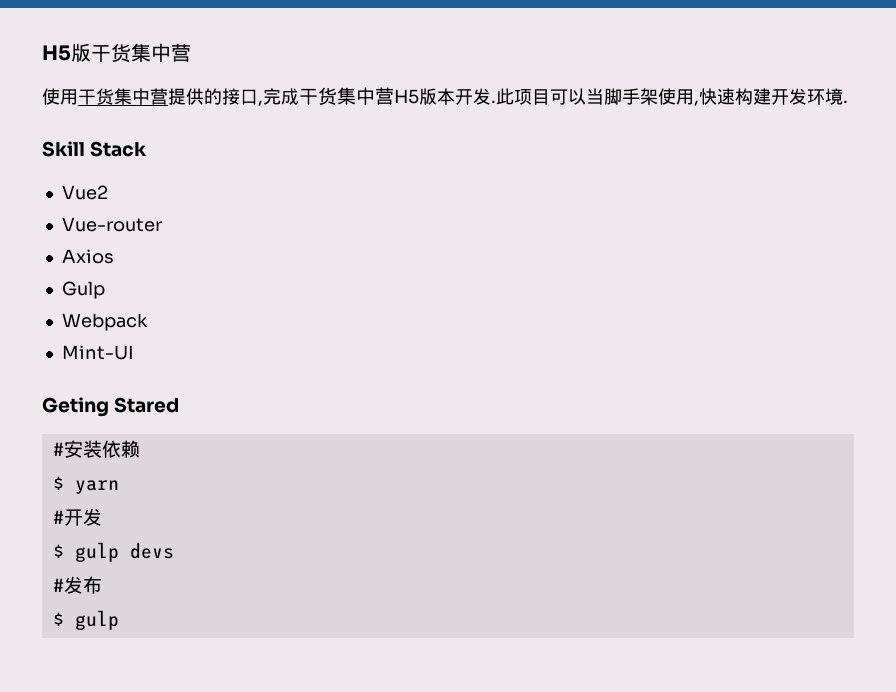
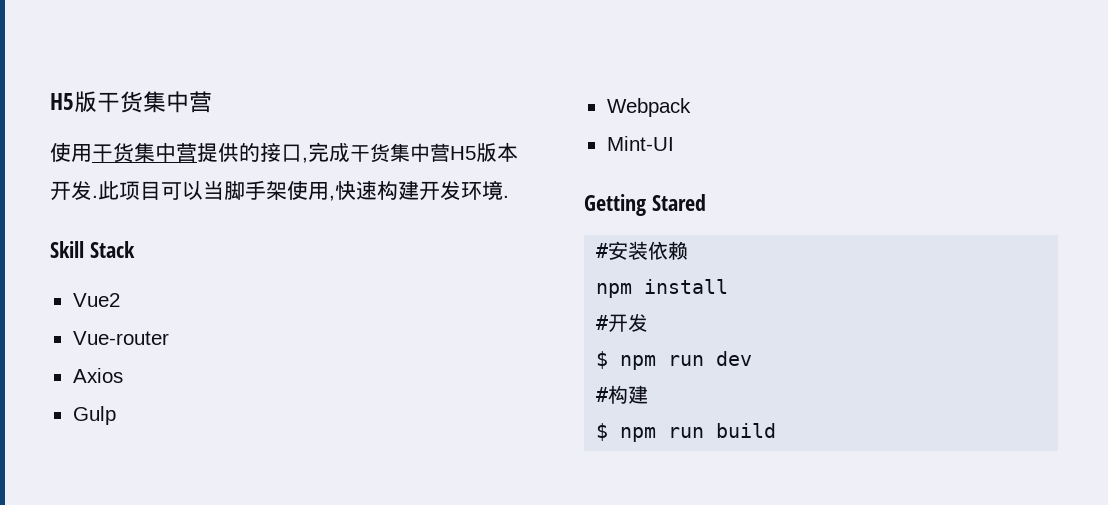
[42,397,109,417] Geting -> [584,194,646,216] Getting
[52,476,119,494] $ yarn -> [596,279,729,298] npm install
[74,542,174,562] [52,576,102,594] [52,610,119,630] gulp devs // #发布 // $ gulp -> [620,351,753,370] [596,385,649,404] [596,423,777,442] npm run dev // #构建 // $ npm run build

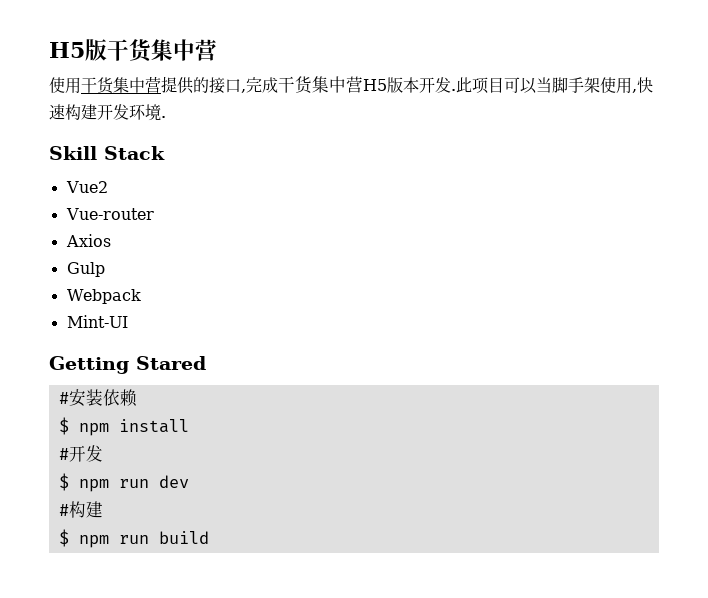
(689, 250) none -> [58,417,69,435] $

